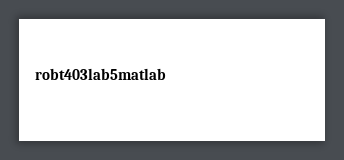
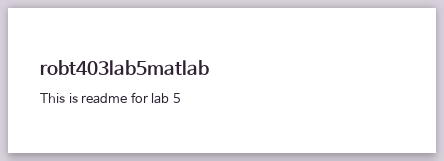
(166, 74) none -> [40,92,181,104] // This is readme for lab 5

